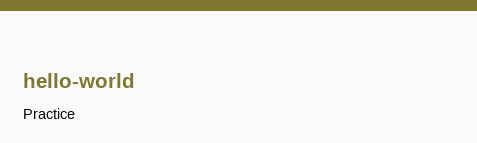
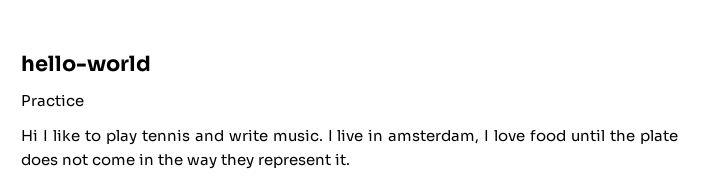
(75, 113) none -> [21,129,679,145] [21,153,351,169] // Hi I like to play tennis and write music. I live in amsterdam, I love food until the plate does not come in the way they represent it.

